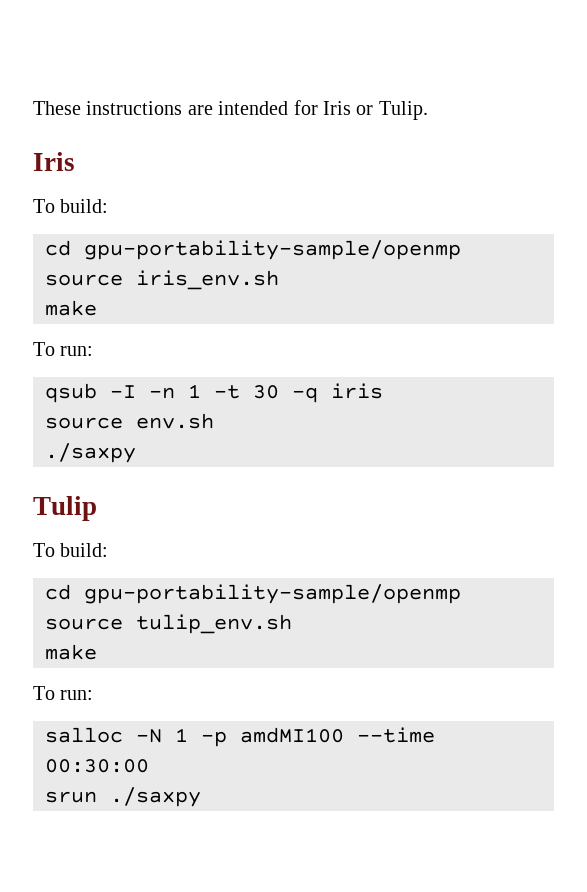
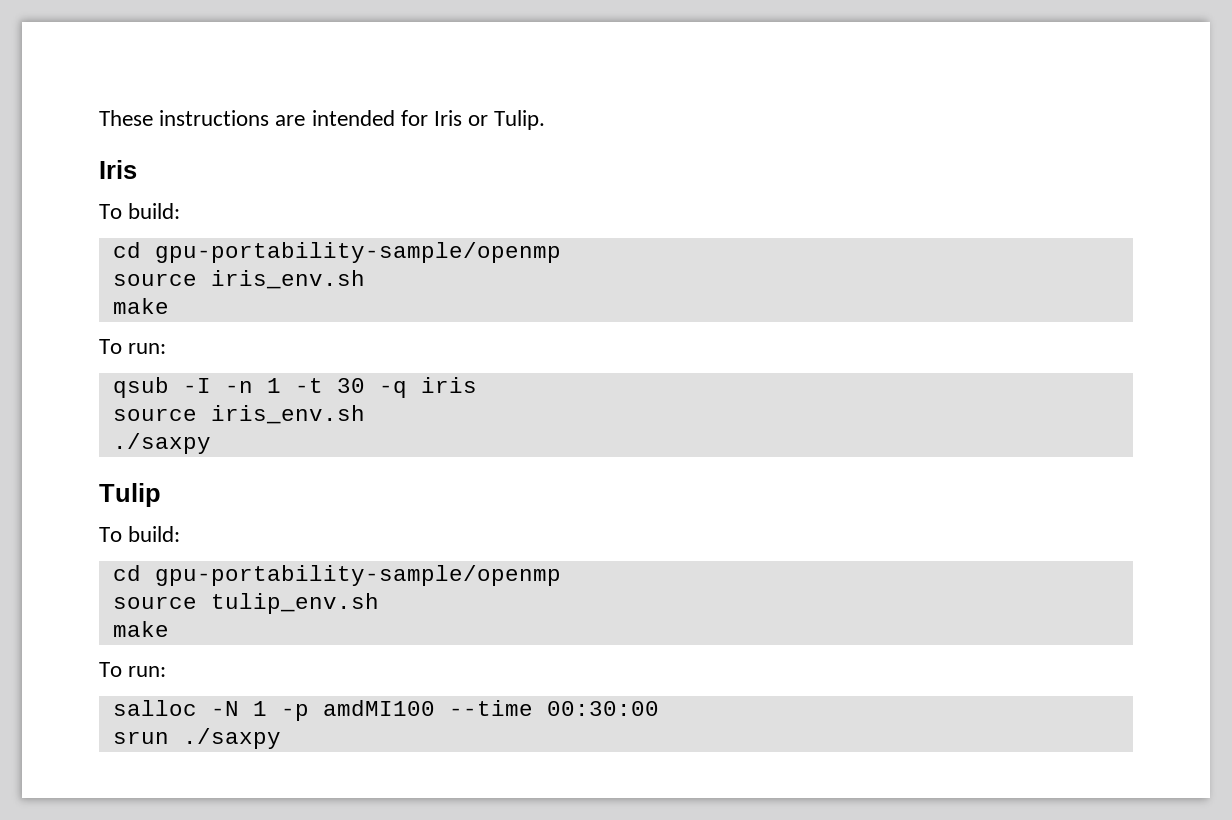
[136,413,214,429] env.sh -> [210,405,365,424] iris_env.sh

